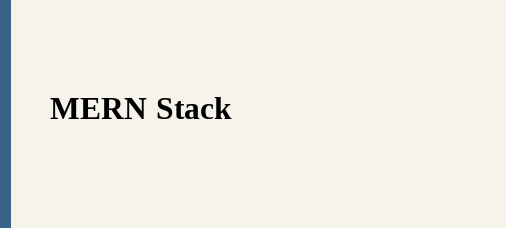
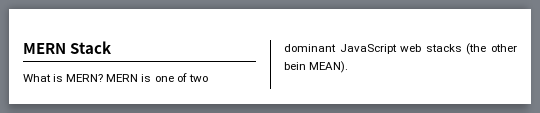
(232, 108) none -> [23,73,208,82] [284,43,517,55] [284,61,349,73] // What is MERN? MERN is one of two dominant JavaScript web stacks (the other bein MEAN).

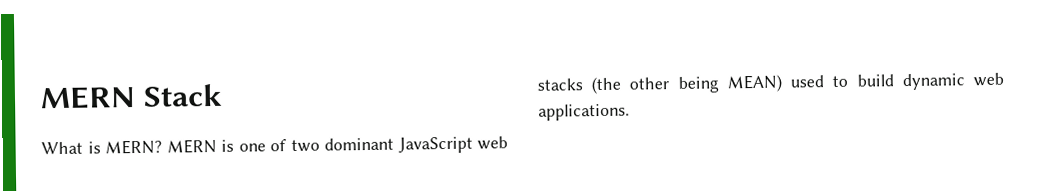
[284,61,349,73] bein MEAN). -> [677,72,1004,93] [538,103,630,121] being MEAN) used to build dynamic web applications.

